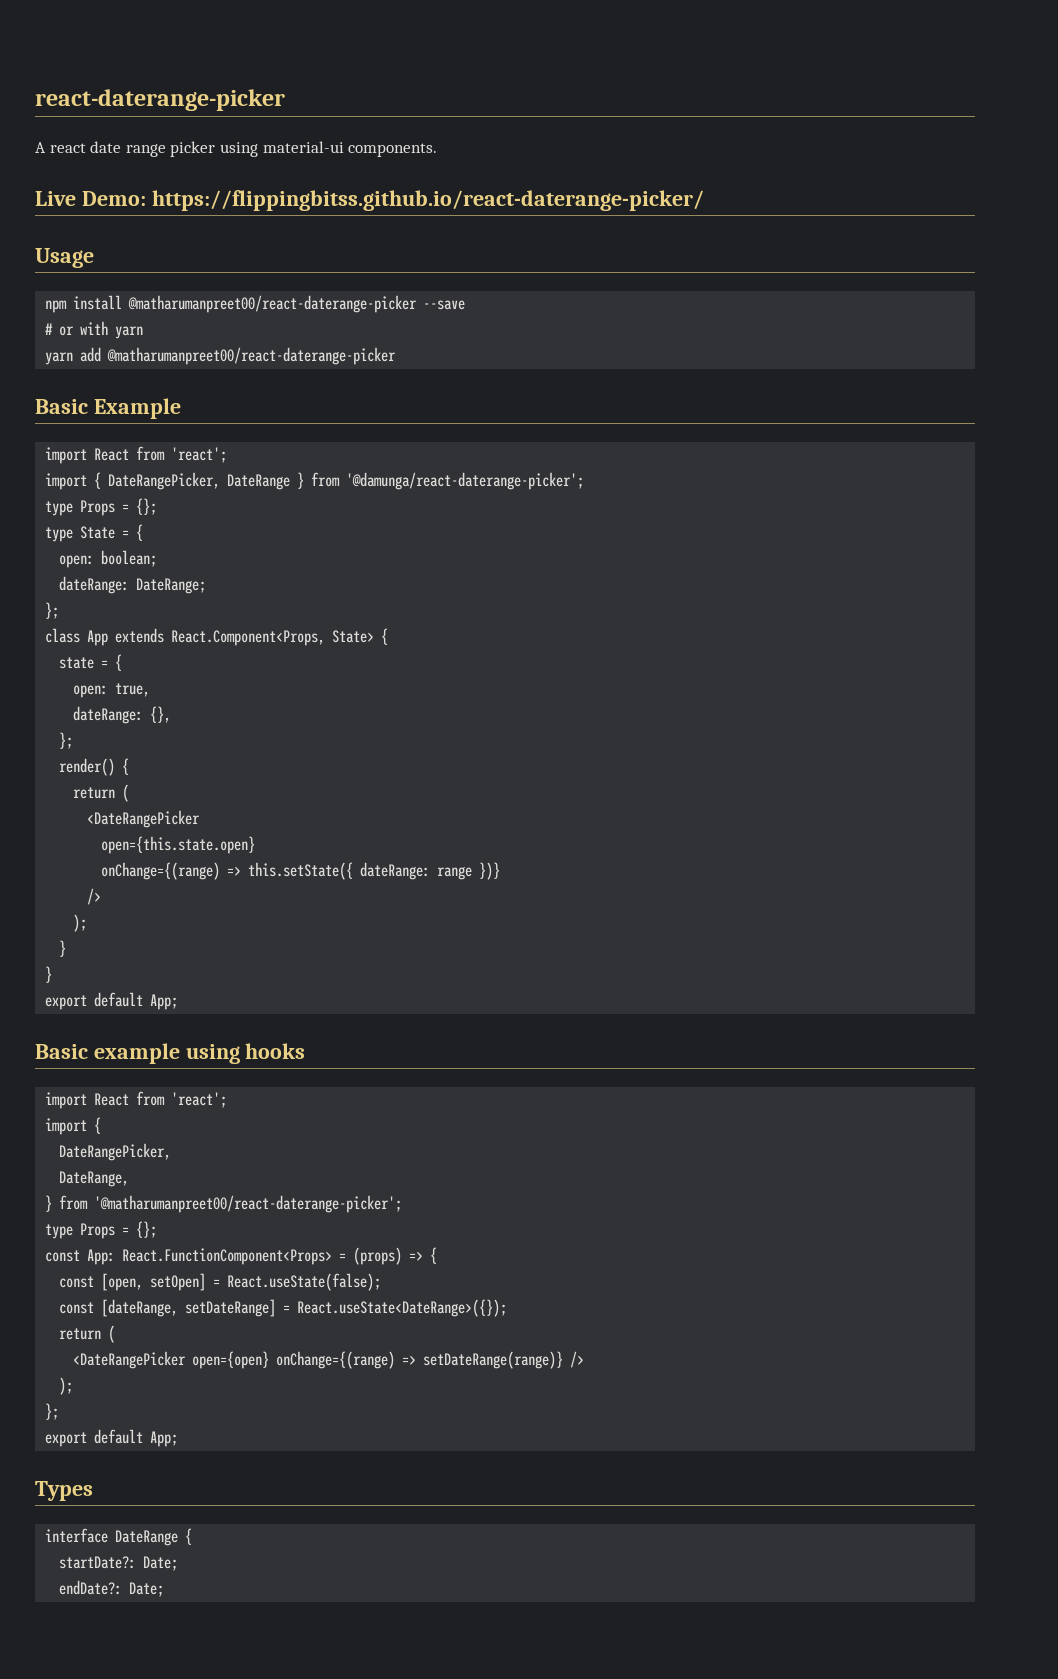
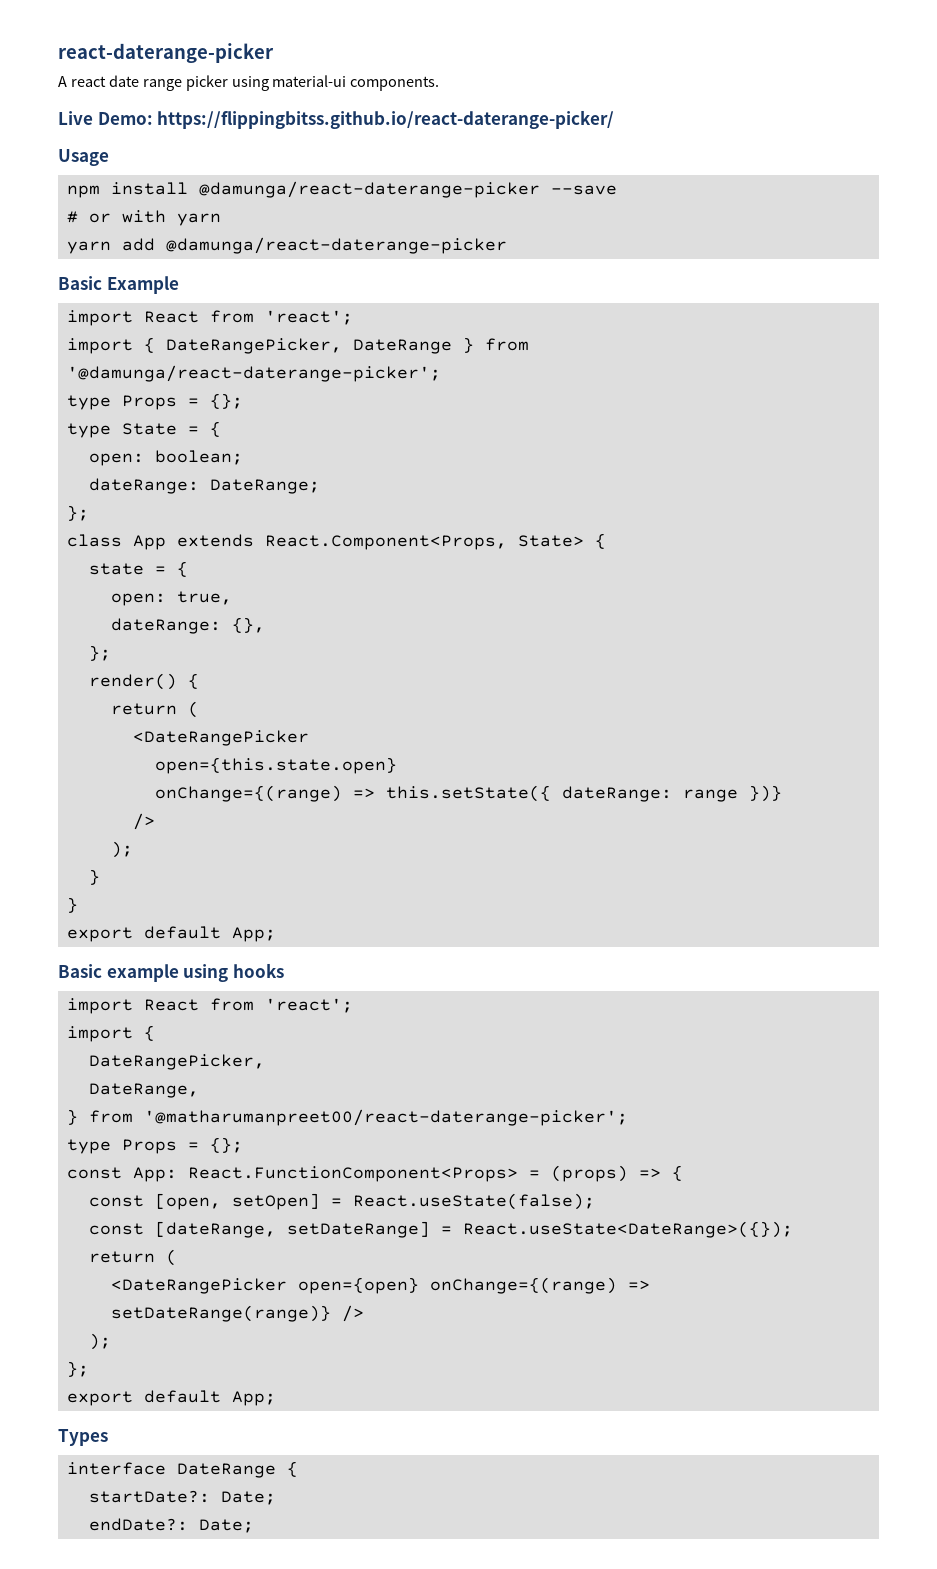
[128,295,418,313] @matharumanpreet00/react-daterange-picker -> [198,181,540,198] @damunga/react-daterange-picker
[107,347,397,365] @matharumanpreet00/react-daterange-picker -> [165,237,507,254] @damunga/react-daterange-picker

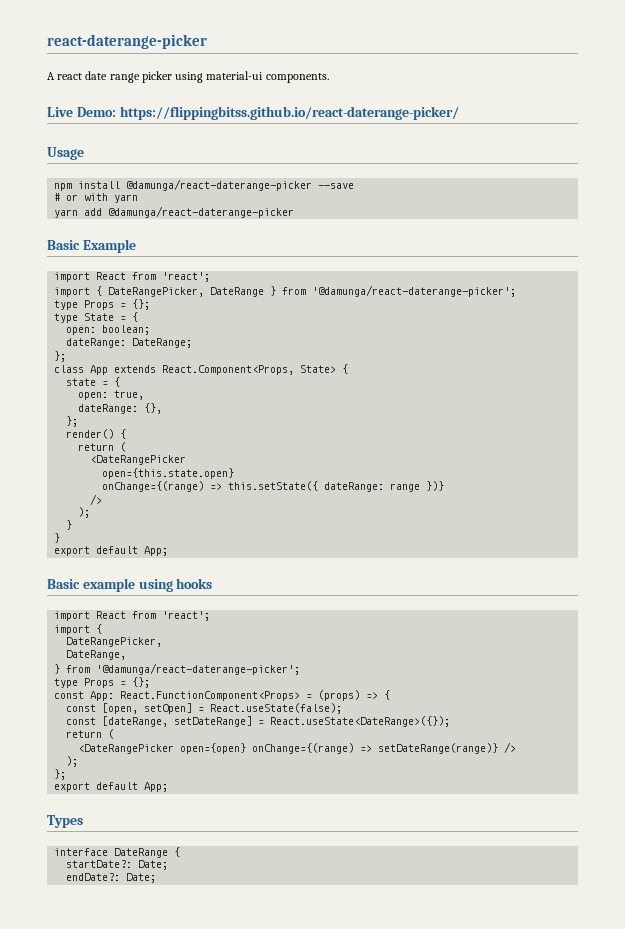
[143,1109,628,1126] '@matharumanpreet00/react-daterange-picker'; -> [96,663,301,675] '@damunga/react-daterange-picker';

